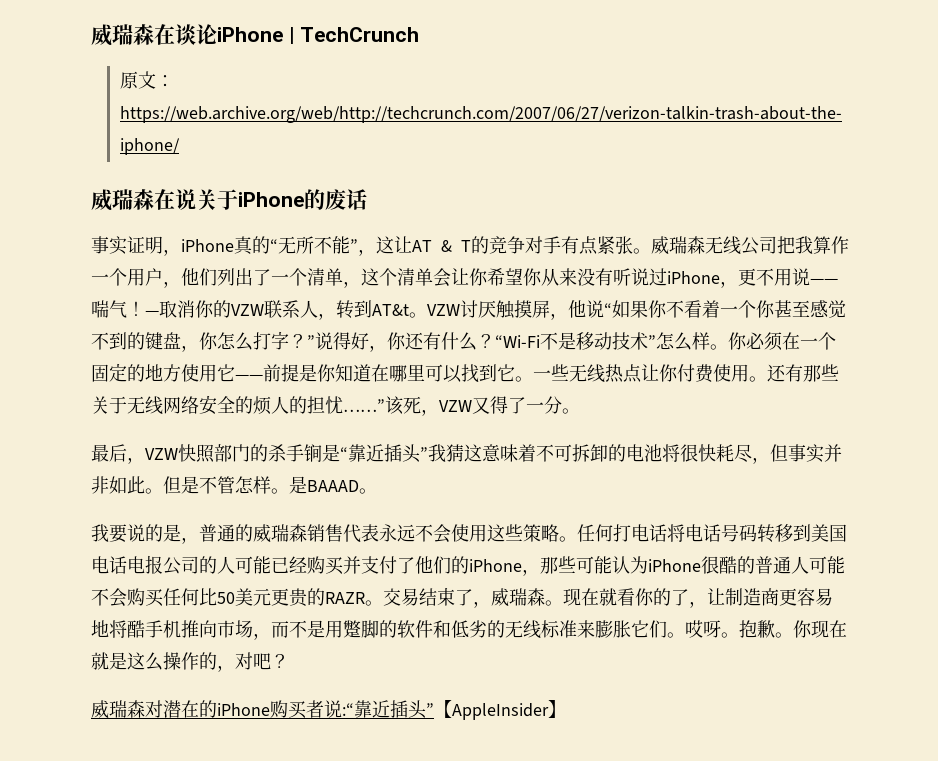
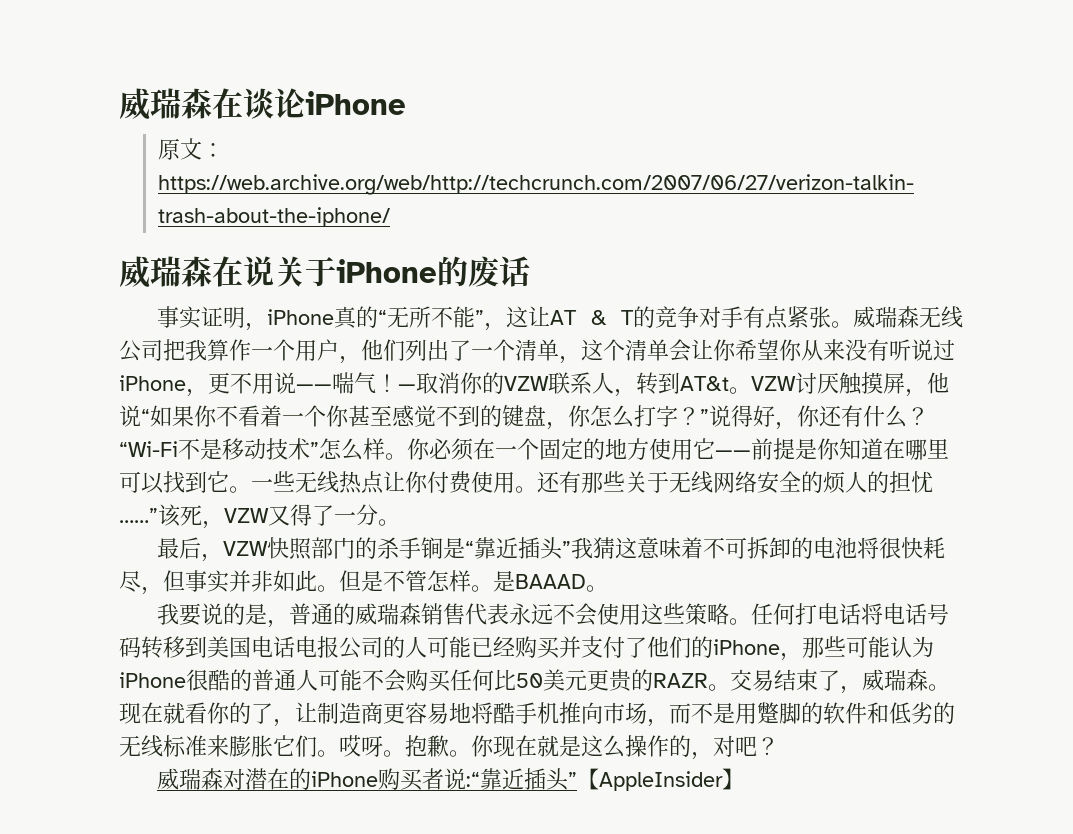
[288,27,420,44] | TechCrunch -> (406, 103) none

